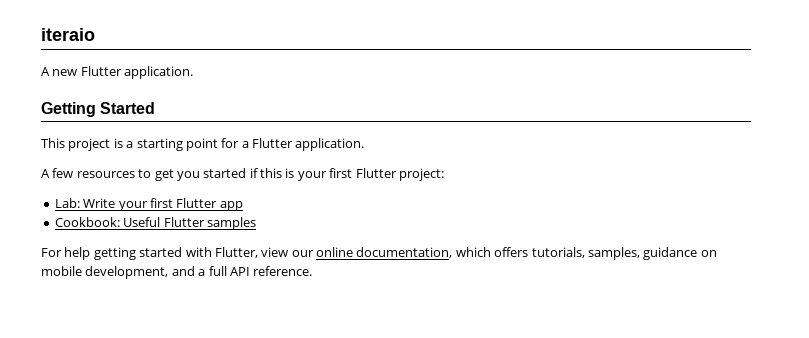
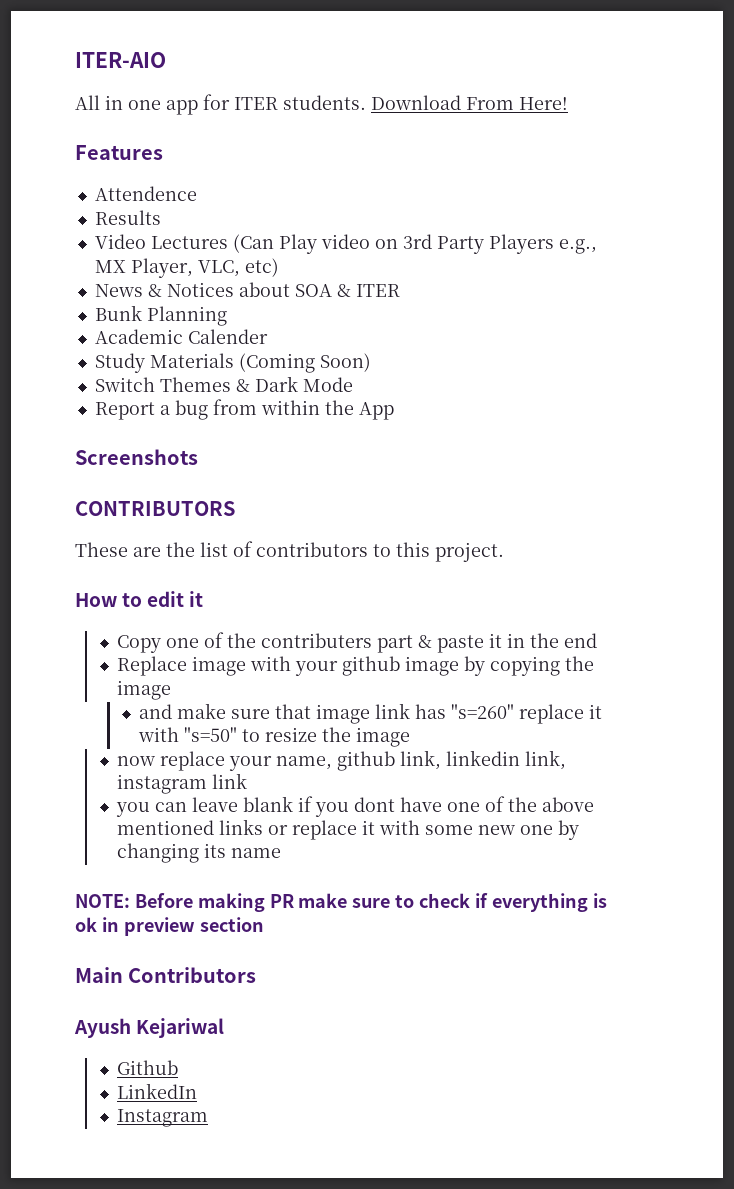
[41,28,95,41] [41,66,194,79] [41,102,156,117] [41,138,365,151] [41,168,444,181] [54,198,243,211] [54,217,256,230] [41,247,717,260] [41,266,313,279] iteraio // A new Flutter application. // Getting Started // This project is a starting point for a Flutter application. // A few resources to get you started if this is your first Flutter project: // Lab: Write your first Flutter app // Cookbook: Useful Flutter samples // For help getting started with Flutter, view our online documentation, which offers tutorials, samples, guidance on mobile development, and a full API reference. -> [75,52,166,68] [75,94,568,115] [75,145,163,160] [94,186,197,201] [94,210,161,225] [94,234,597,254] [94,258,279,278] [94,282,400,297] [94,305,227,326] [94,329,268,344] [94,353,371,373] [94,376,353,392] [94,399,394,420] [75,449,198,465] [75,501,235,516] [75,541,504,562] [75,591,204,607] [117,632,598,653] [117,656,595,676] [117,680,172,700] [139,703,603,724] [138,727,411,747] [117,750,567,771] [117,773,248,794] [116,796,595,817] [117,819,580,840] [117,843,282,863] [75,893,607,912] [75,917,264,936] [75,967,257,983] [74,1018,225,1038] [117,1060,179,1075] [117,1083,198,1099] [117,1109,209,1127] ITER-AIO // All in one app for ITER students. Download From Here! // Features // Attendence // Results // Video Lectures (Can Play video on 3rd Party Players e.g., MX Player, VLC, etc) // News & Notices about SOA & ITER // Bunk Planning // Academic Calender // Study Materials (Coming Soon) // Switch Themes & Dark Mode // Report a bug from within the App // Screenshots // CONTRIBUTORS // These are the list of contributors to this project. // How to edit it // Copy one of the contributers part & paste it in the end // Replace image with your github image by copying the image // and make sure that image link has "s=260" replace it with "s=50" to resize the image // now replace your name, github link, linkedin link, instagram link // you can leave blank if you dont have one of the above mentioned links or replace it with some new one by changing its name // NOTE: Before making PR make sure to check if everything is ok in preview section // Main Contributors // Ayush Kejariwal // Github // LinkedIn // Instagram

